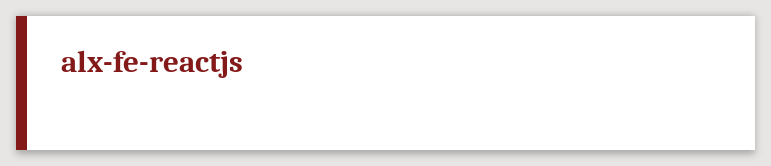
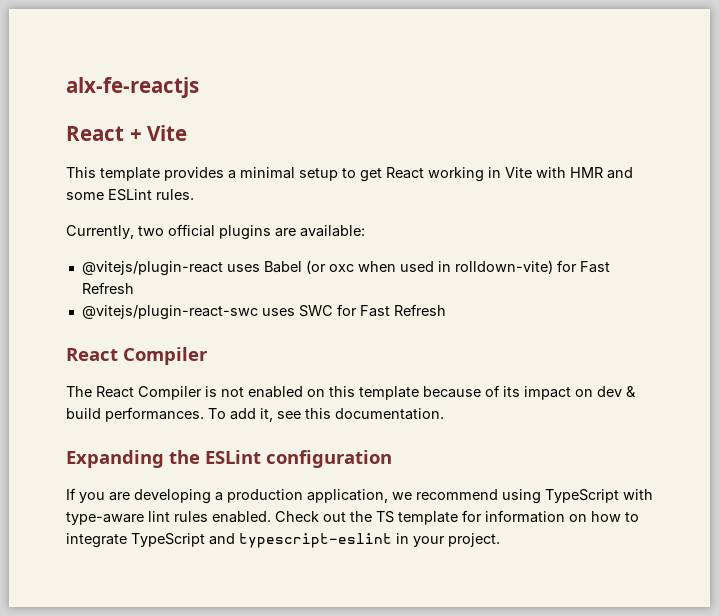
(243, 64) none -> [66,125,188,141] [66,167,633,182] [66,189,194,201] [66,224,365,240] [81,260,610,276] [81,282,134,294] [81,304,446,320] [66,347,208,365] [66,385,636,400] [66,407,444,422] [66,450,392,468] [66,488,653,504] [66,510,639,525] [66,533,500,548] // React + Vite // This template provides a minimal setup to get React working in Vite with HMR and some ESLint rules. // Currently, two official plugins are available: // @vitejs/plugin-react uses Babel (or oxc when used in rolldown-vite) for Fast Refresh // @vitejs/plugin-react-swc uses SWC for Fast Refresh // React Compiler // The React Compiler is not enabled on this template because of its impact on dev & build performances. To add it, see this documentation. // Expanding the ESLint configuration // If you are developing a production application, we recommend using TypeScript with type-aware lint rules enabled. Check out the TS template for information on how to integrate TypeScript and typescript-eslint in your project.

